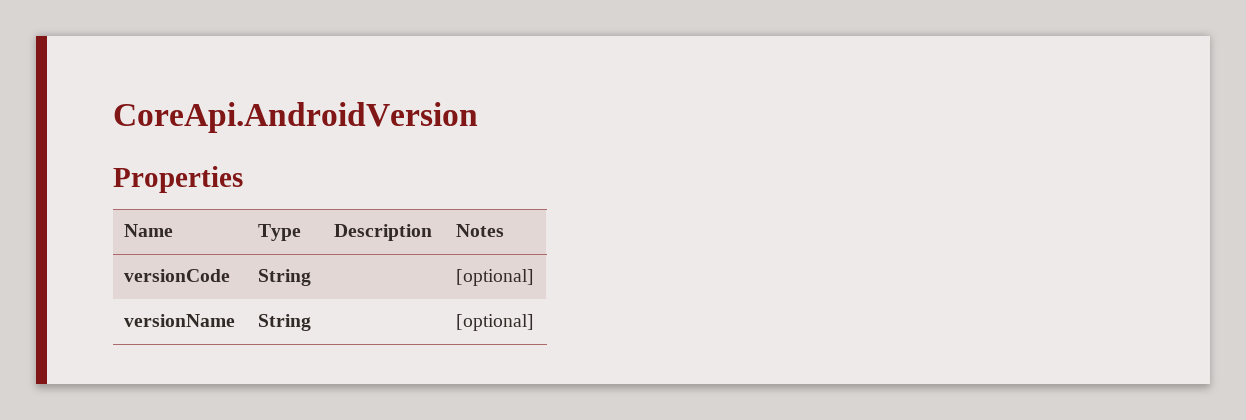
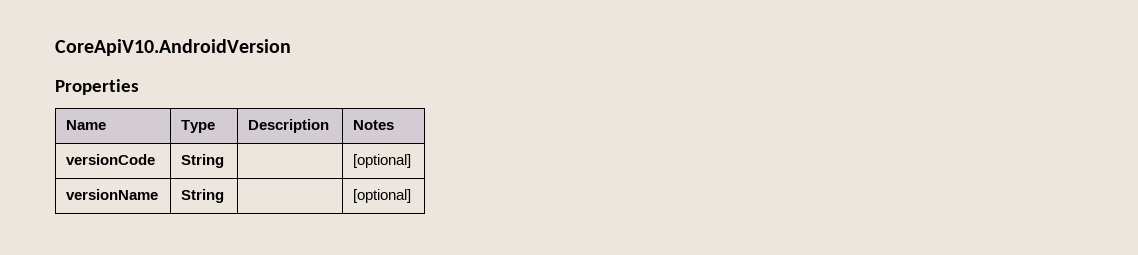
[113,102,478,133] CoreApi.AndroidVersion -> [55,39,291,56] CoreApiV10.AndroidVersion

